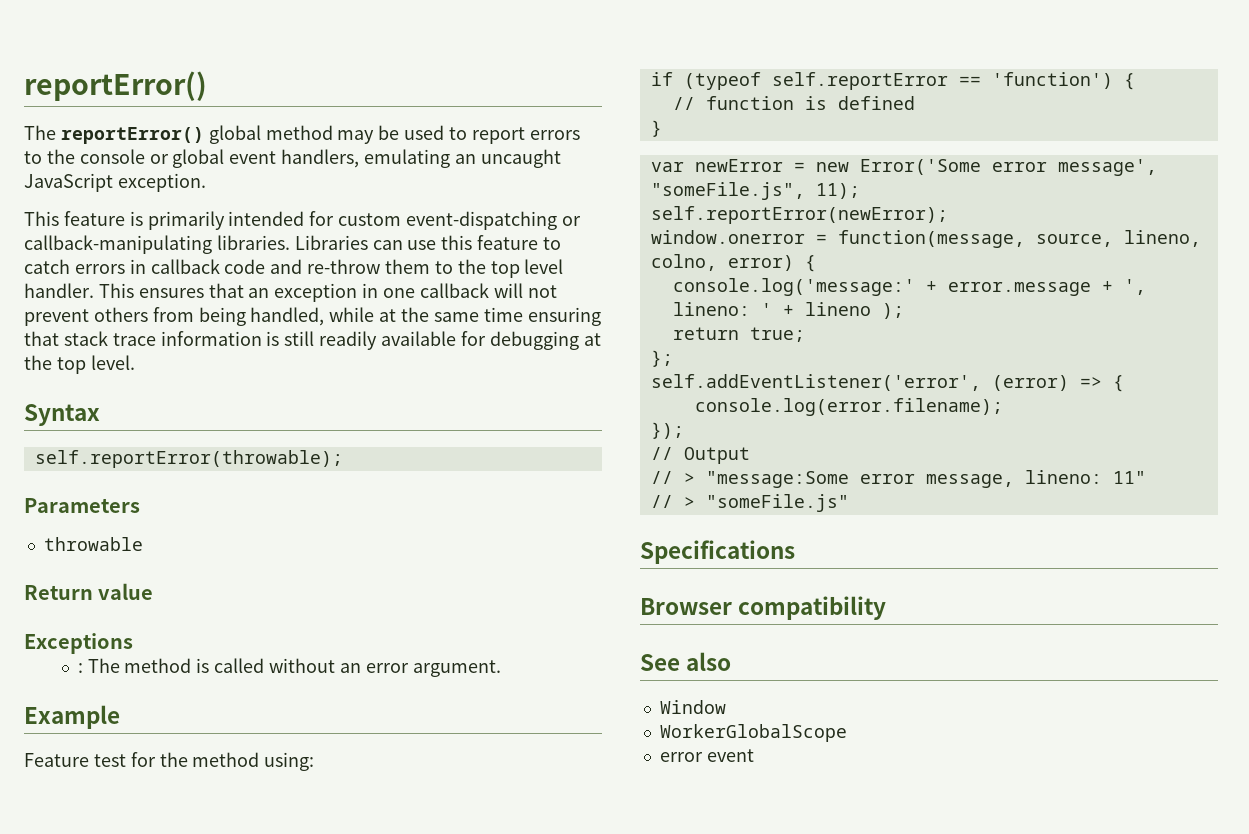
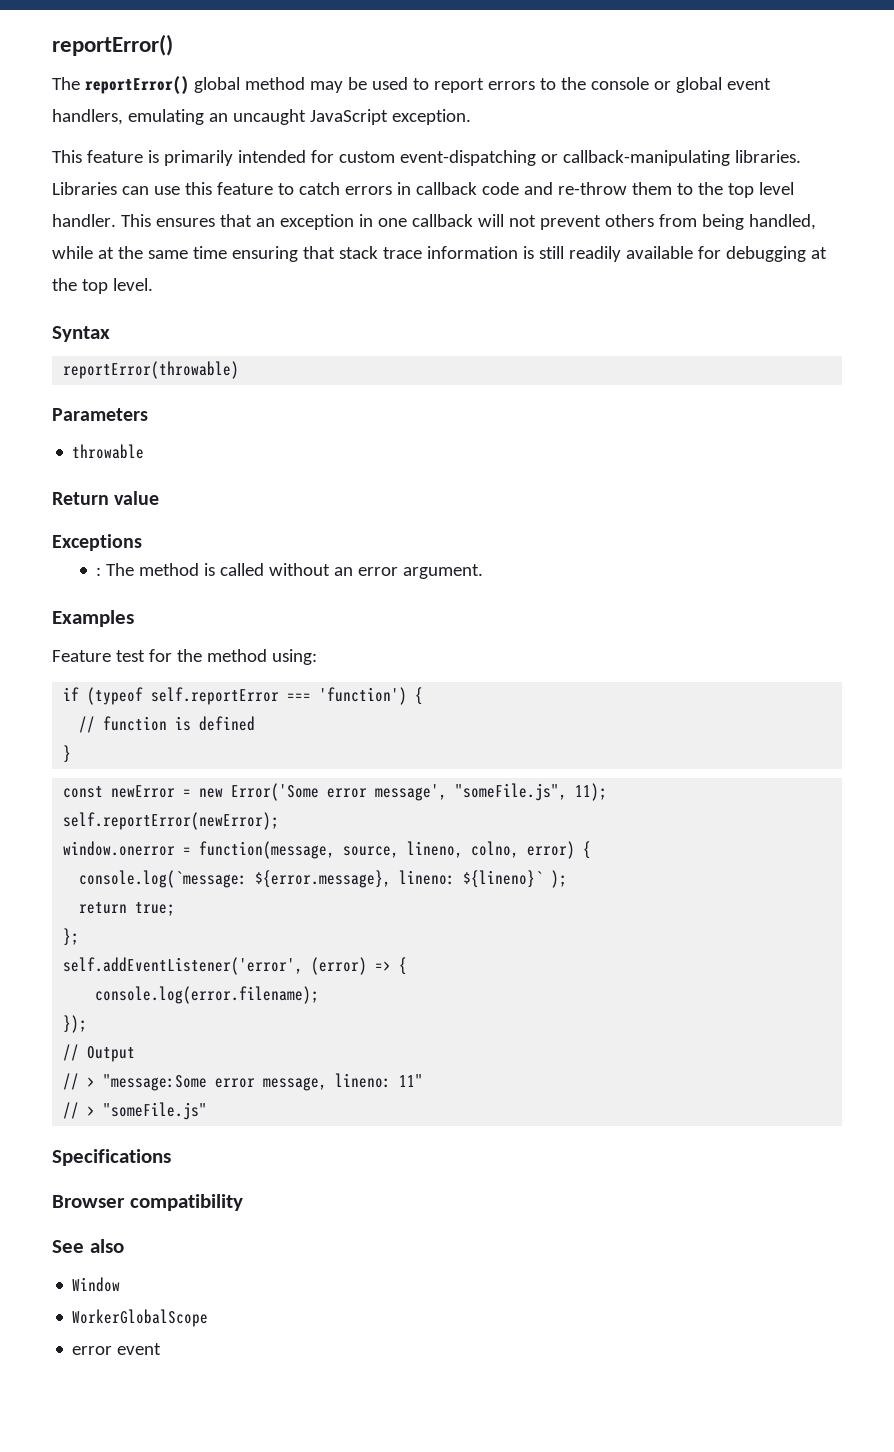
[34,450,343,468] self.reportError(throwable); -> [63,361,240,379] reportError(throwable)
[24,705,120,729] Example -> [52,610,134,627] Examples
[958,76,981,86] == -> [287,693,312,701] ===
[650,162,684,172] var -> [63,786,104,798] const
[672,278,1146,296] [672,302,871,316] console.log('message:' + error.message + ', lineno: ' + lineno -> [79,870,544,888] console.log(`message: ${error.message}, lineno: ${lineno}`

